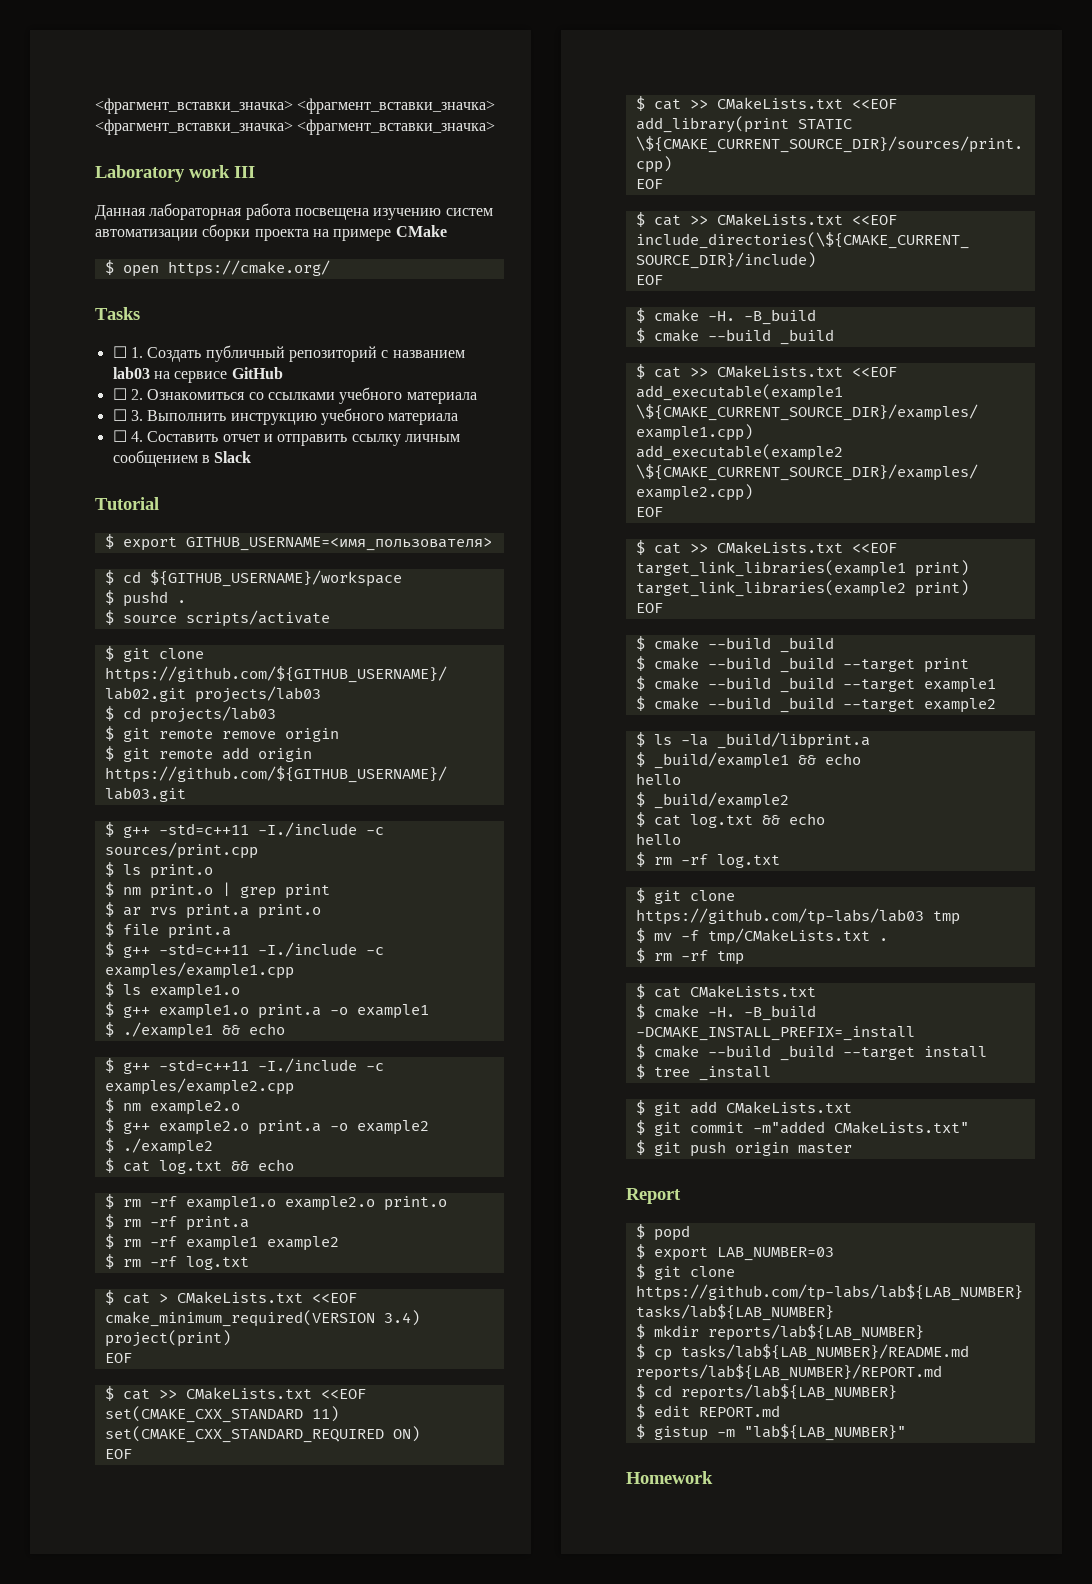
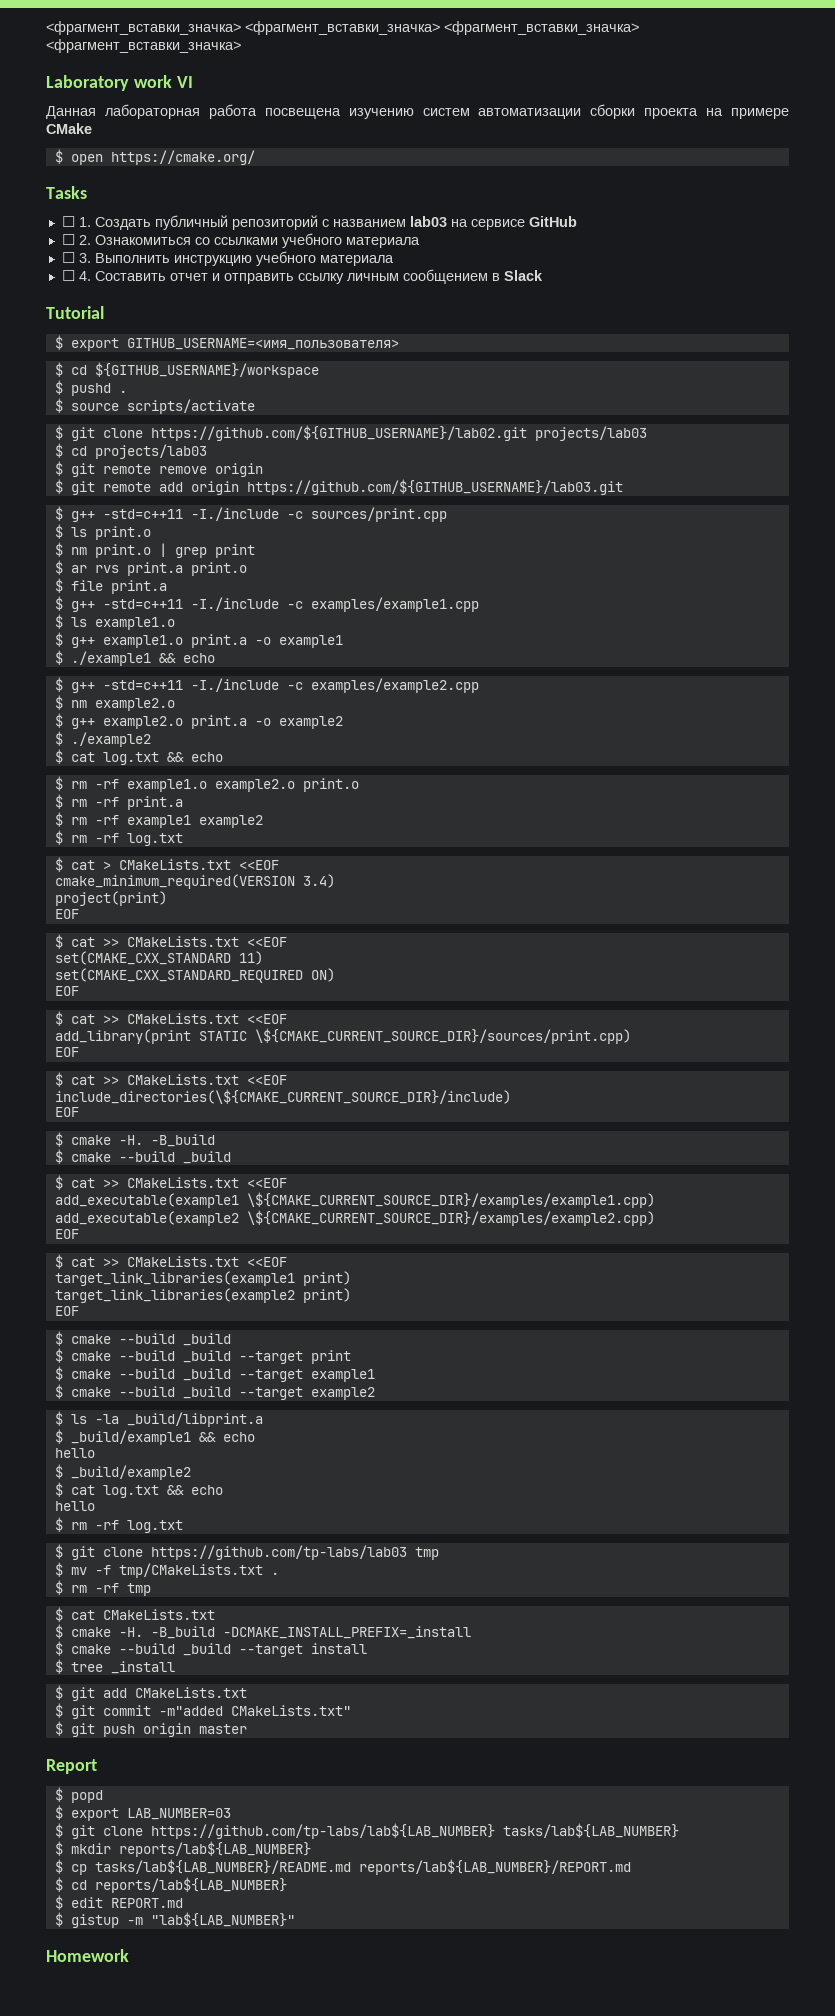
[234,166,255,178] III -> [176,76,193,88] VI

